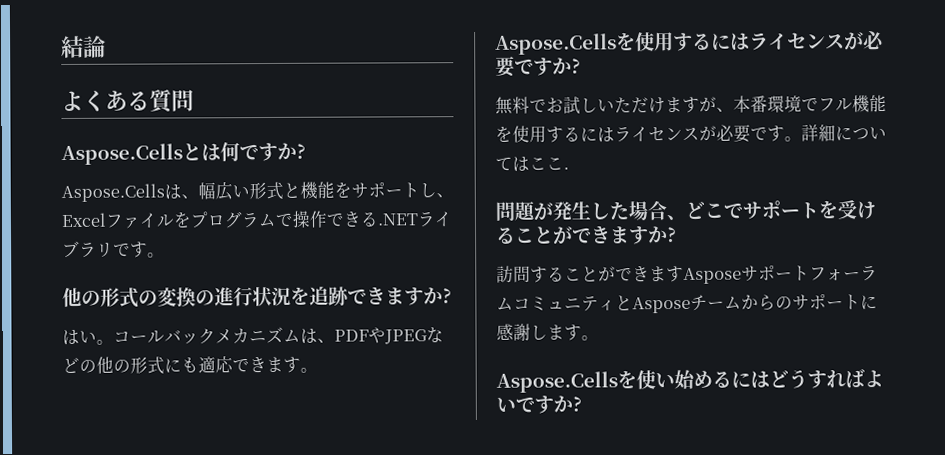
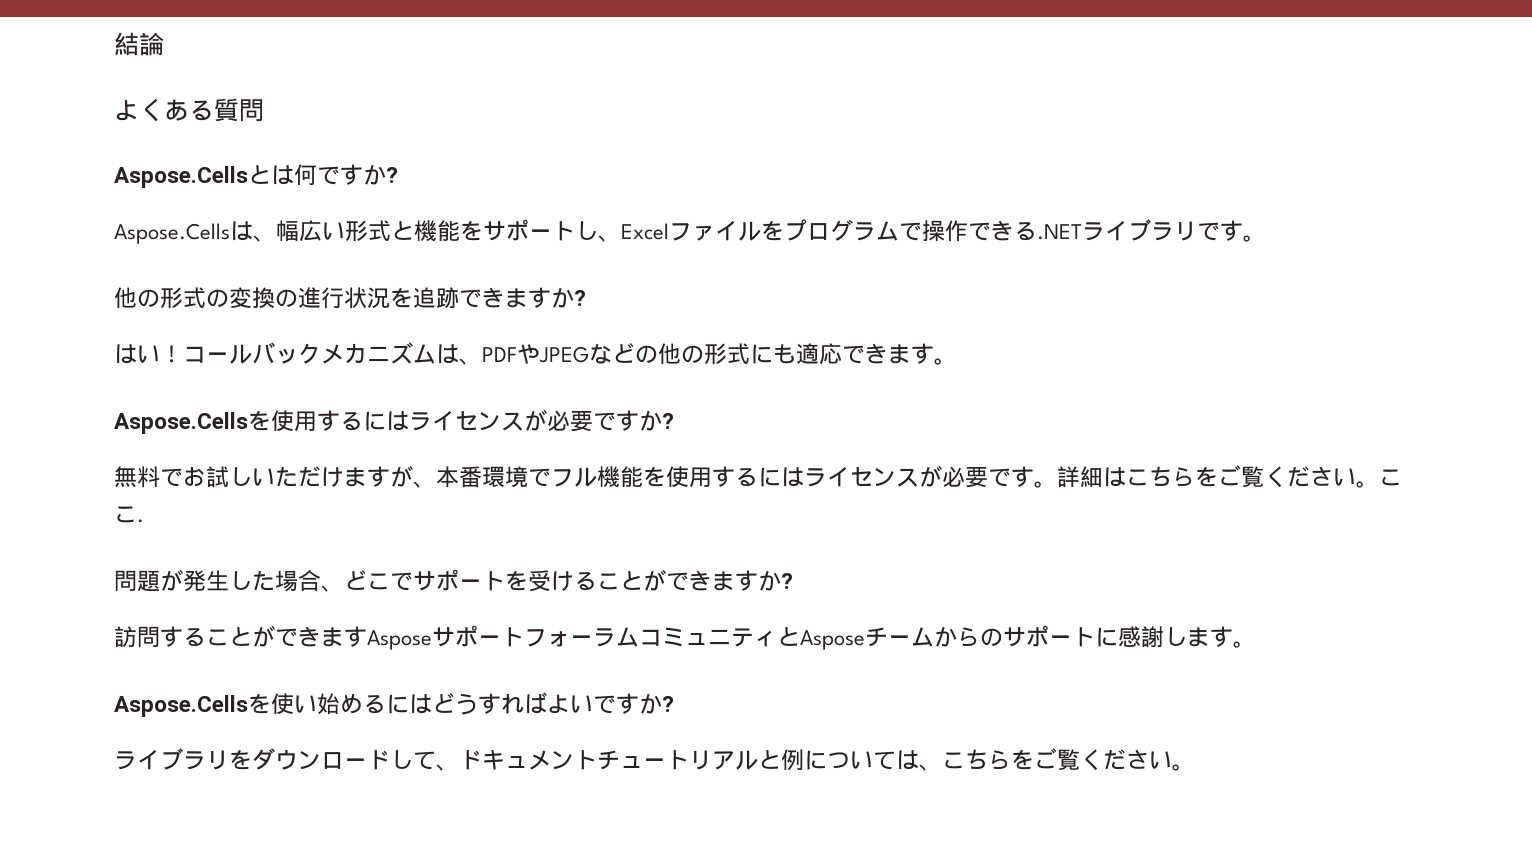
[96,339,114,345] 。 -> [160,345,183,363] ！
[835,126,887,141] [495,156,530,172] については -> [1103,465,1379,488] はこちらをご覧ください。
(582, 404) none -> [114,748,1195,771] // ライブラリをダウンロードして、ドキュメントチュートリアルと例については、こちらをご覧ください。

